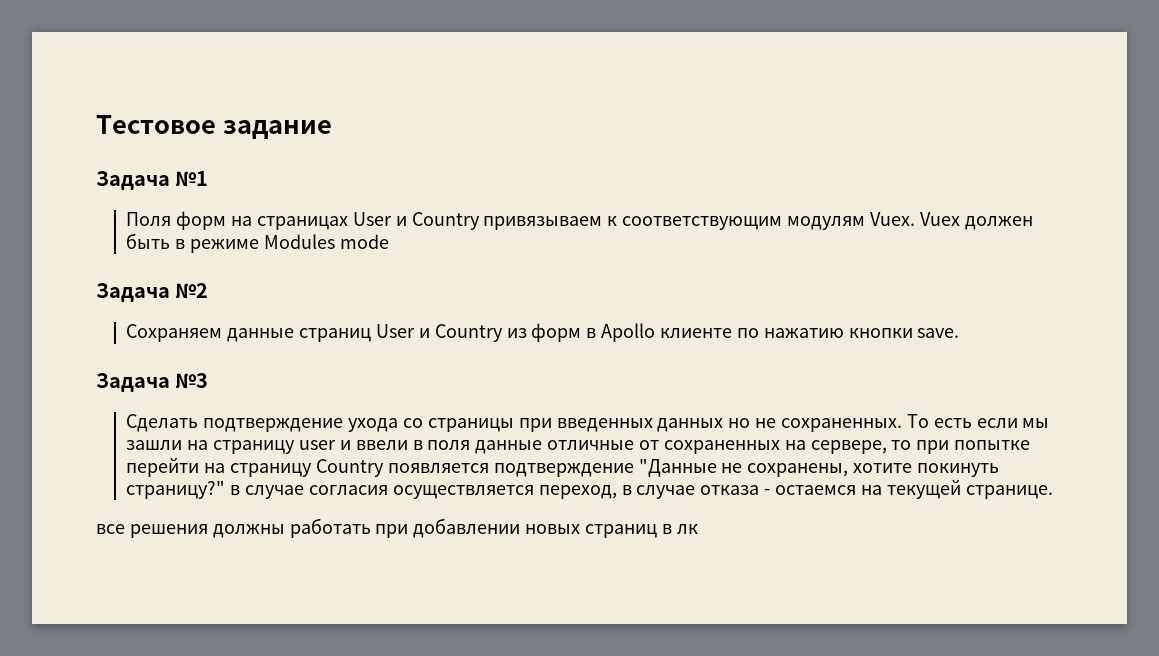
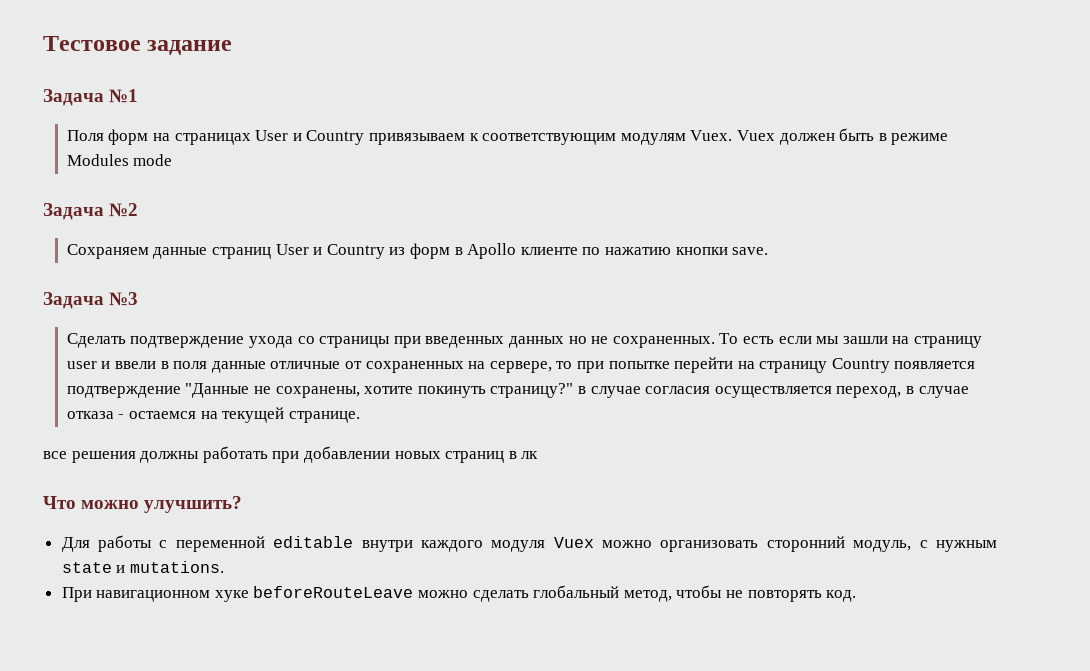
(698, 529) none -> [43,496,243,513] [61,535,997,552] [61,561,224,573] [61,585,857,602] // Что можно улучшить? // Для работы с переменной editable внутри каждого модуля Vuex можно организовать сторонний модуль, с нужным state и mutations. // При навигационном хуке beforeRouteLeave можно сделать глобальный метод, чтобы не повторять код.

